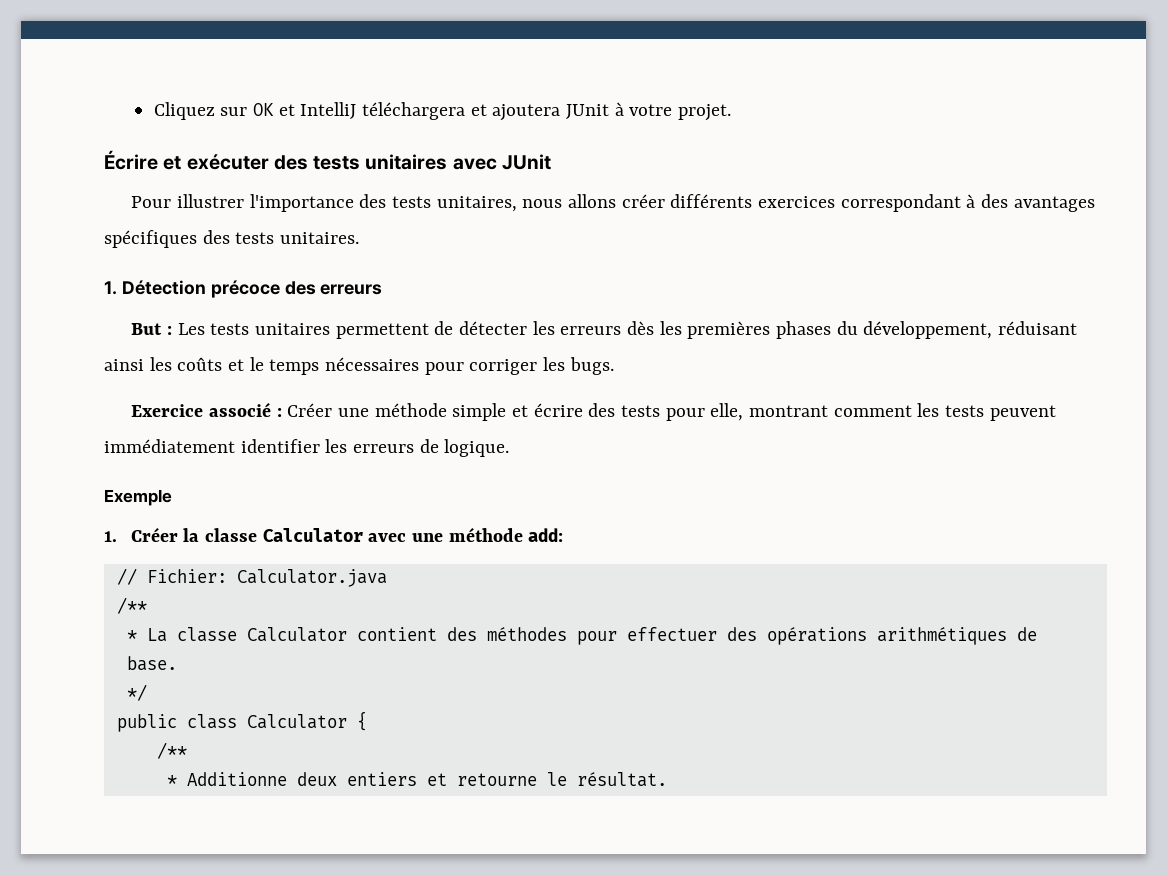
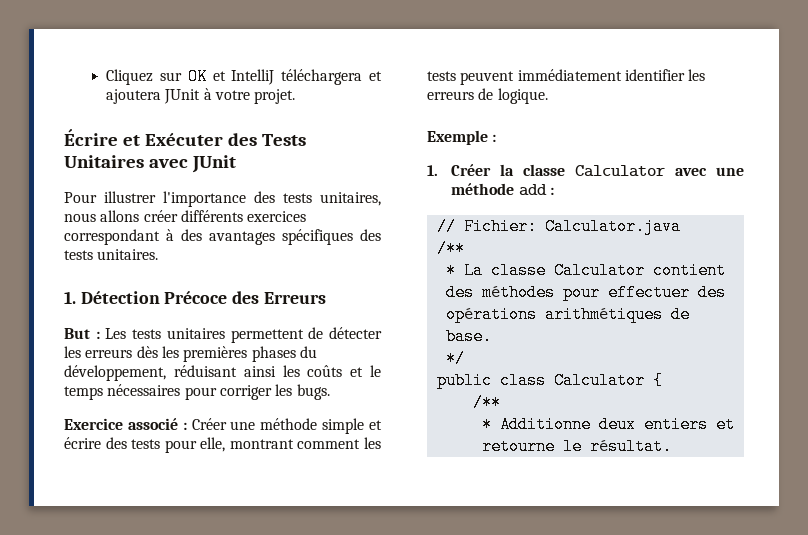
[186,154,448,170] exécuter des tests unitaires -> [144,133,306,146] [64,155,144,168] Exécuter des Tests Unitaires
[210,280,383,298] précoce des erreurs -> [164,291,326,304] Précoce des Erreurs
(172, 497) none -> [492,134,497,142] :
[528,528,564,542] add: -> [518,184,555,196] add :

